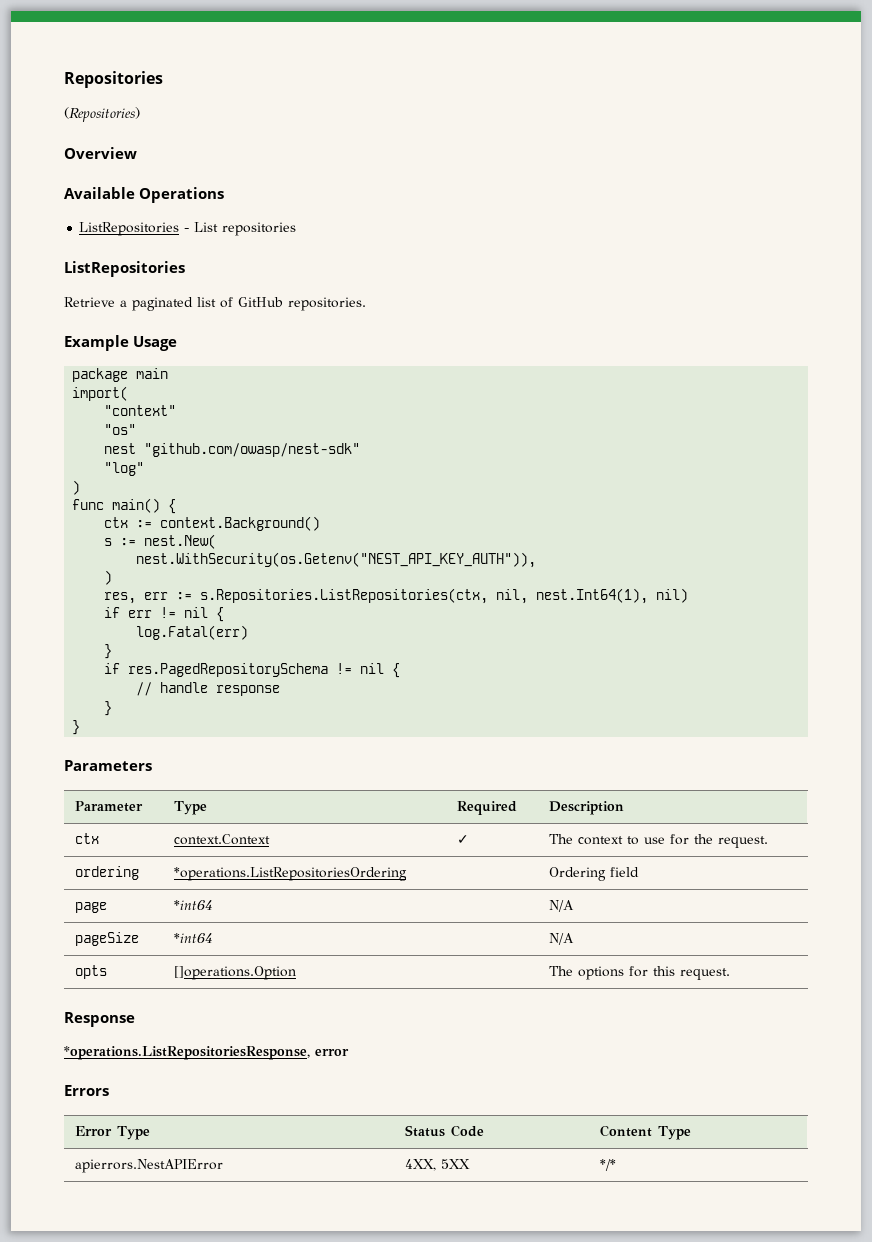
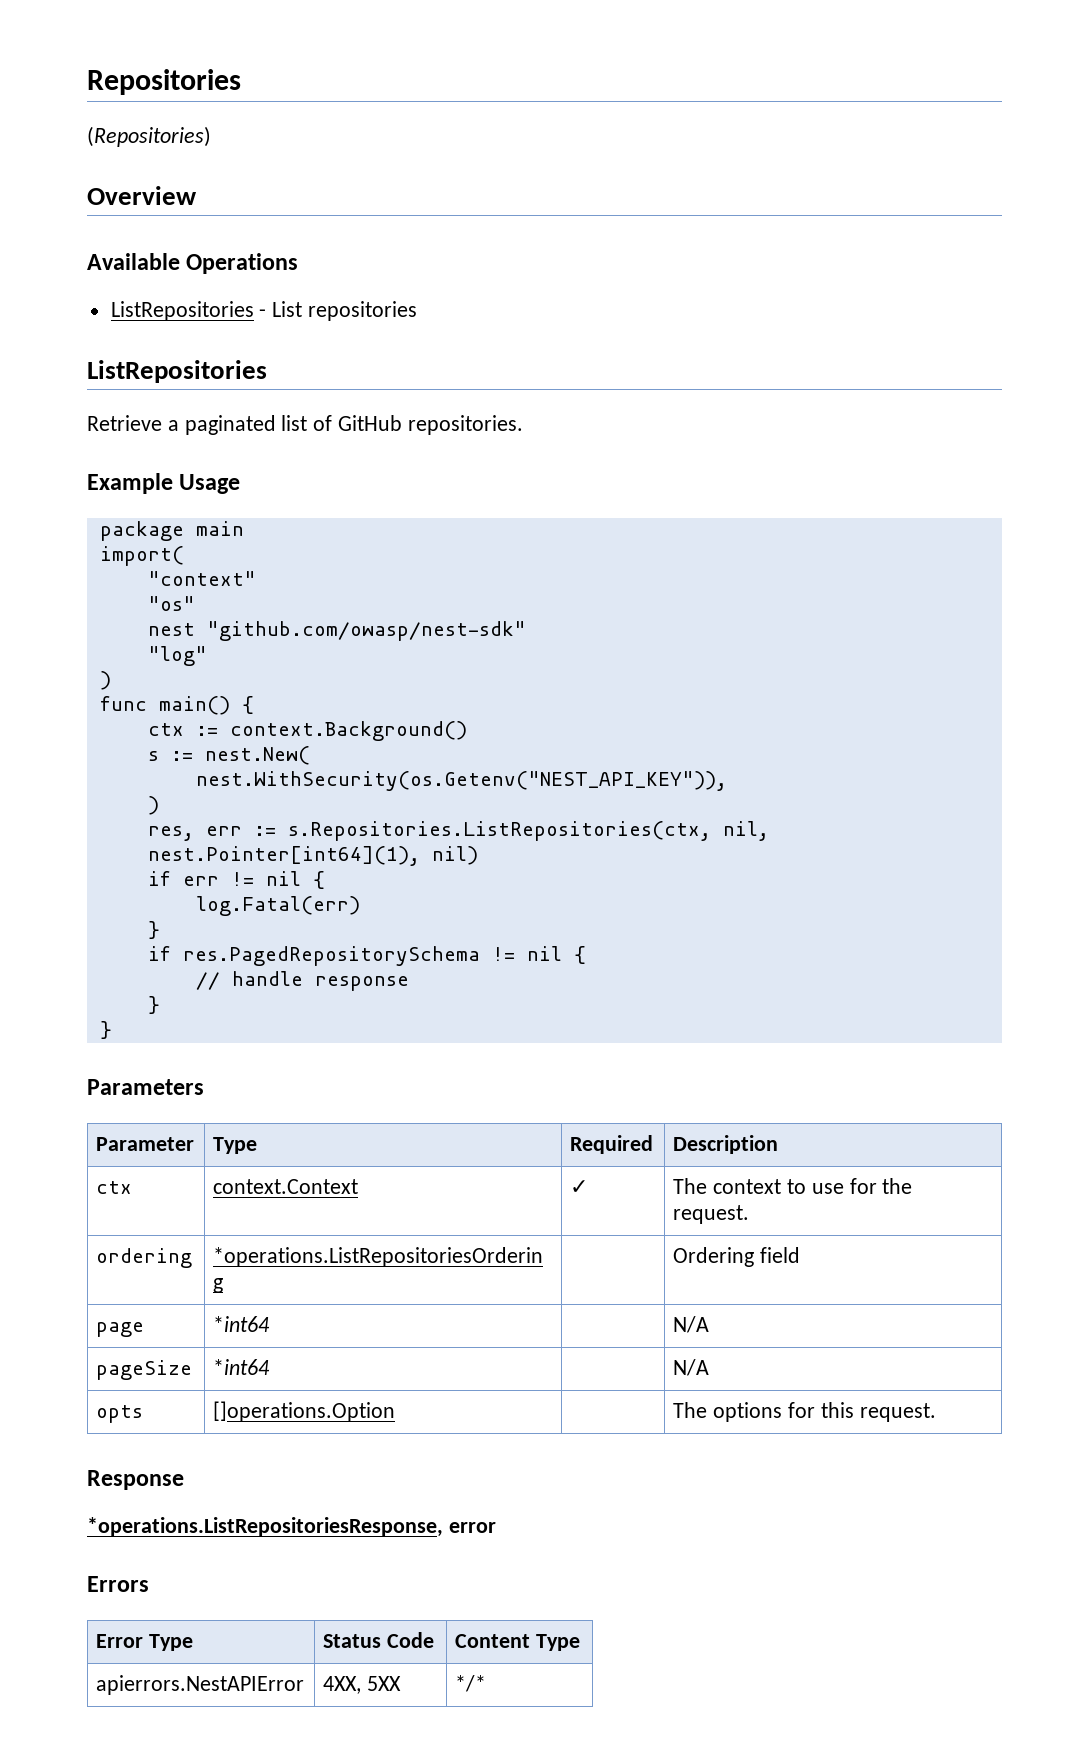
[136,552,537,568] nest.WithSecurity(os.Getenv("NEST_API_KEY_AUTH")), -> [195,771,727,791] nest.WithSecurity(os.Getenv("NEST_API_KEY")),
[536,588,649,604] nest.Int64(1), -> [147,846,420,866] nest.Pointer[int64](1),

